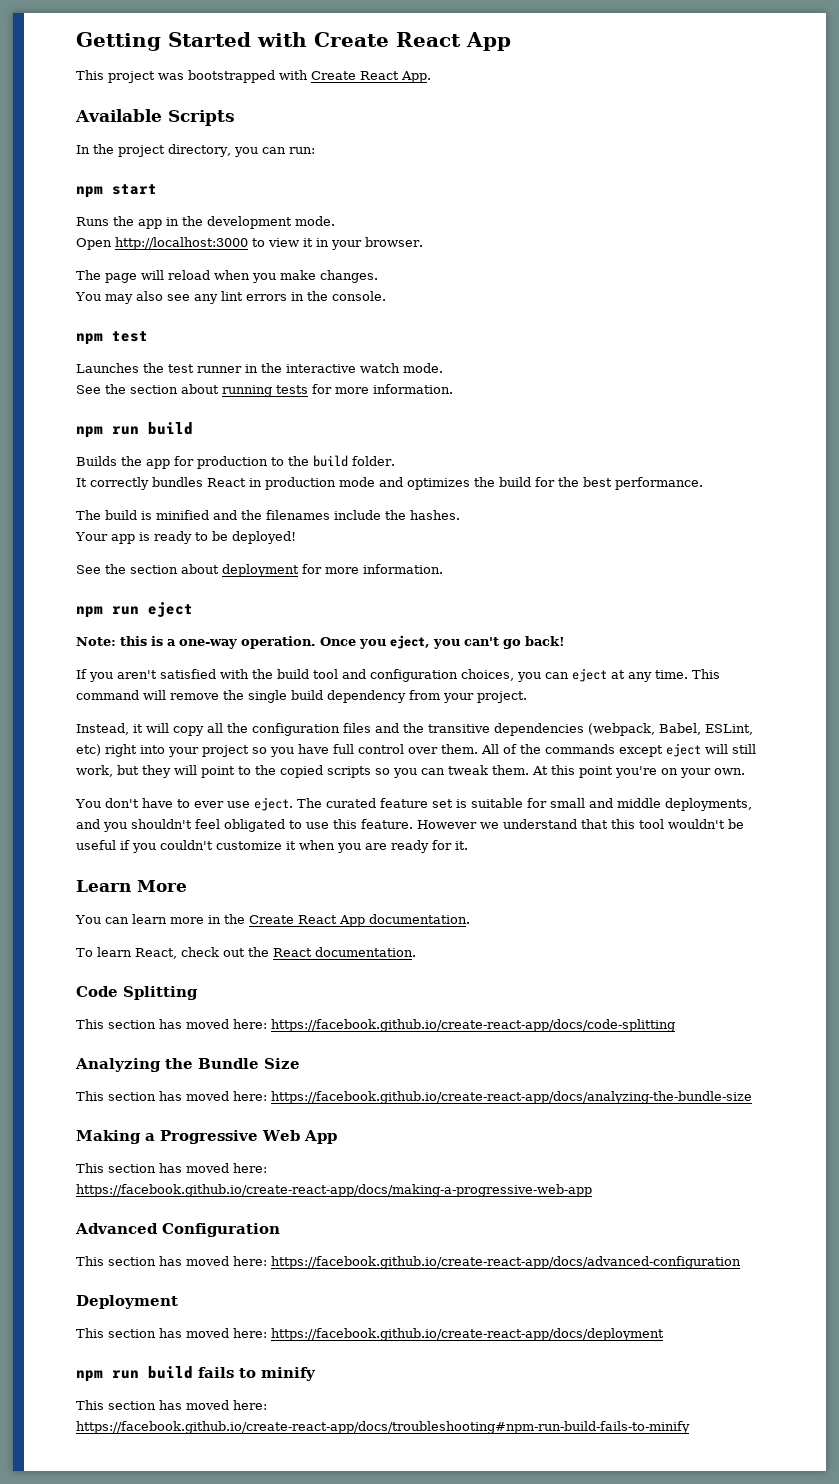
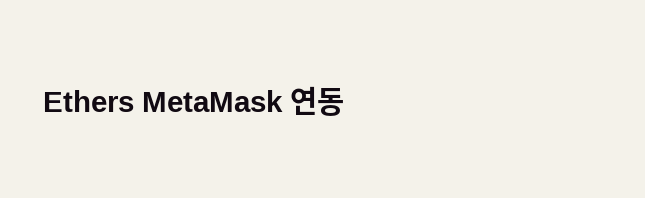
[76,32,511,51] [76,70,431,83] [75,109,235,126] [76,144,315,157] [76,184,157,198] [76,216,335,229] [76,237,423,250] [76,270,378,283] [75,291,386,304] [76,331,148,345] [76,363,443,373] [76,384,453,397] [76,422,193,438] [76,455,395,469] [76,477,703,490] [76,510,460,520] [75,531,296,544] [76,564,443,577] [76,602,193,618] [76,635,565,649] [76,668,720,682] [76,690,527,703] [76,723,753,736] [76,743,756,757] [76,765,745,778] [75,797,752,811] [76,819,744,832] [76,840,468,853] [76,880,187,892] [75,914,470,927] [76,947,416,959] [76,986,198,1000] [76,1019,675,1032] [75,1058,300,1072] [76,1091,752,1104] [76,1130,337,1144] [76,1163,267,1173] [76,1184,592,1197] [75,1223,280,1237] [76,1256,741,1269] [76,1295,178,1309] [76,1328,664,1341] [76,1366,316,1382] [76,1400,267,1410] [76,1421,690,1434] Getting Started with Create React App // This project was bootstrapped with Create React App. // Available Scripts // In the project directory, you can run: // npm start // Runs the app in the development mode. // Open http://localhost:3000 to view it in your browser. // The page will reload when you make changes. // You may also see any lint errors in the console. // npm test // Launches the test runner in the interactive watch mode. // See the section about running tests for more information. // npm run build // Builds the app for production to the build folder. // It correctly bundles React in production mode and optimizes the build for the best performance. // The build is minified and the filenames include the hashes. // Your app is ready to be deployed! // See the section about deployment for more information. // npm run eject // Note: this is a one-way operation. Once you eject, you can't go back! // If you aren't satisfied with the build tool and configuration choices, you can eject at any time. This command will remove the single build dependency from your project. // Instead, it will copy all the configuration files and the transitive dependencies (webpack, Babel, ESLint, etc) right into your project so you have full control over them. All of the commands except eject will still work, but they will point to the copied scripts so you can tweak them. At this point you're on your own. // You don't have to ever use eject. The curated feature set is suitable for small and middle deployments, and you shouldn't feel obligated to use this feature. However we understand that this tool wouldn't be useful if you couldn't customize it when you are ready for it. // Learn More // You can learn more in the Create React App documentation. // To learn React, check out the React documentation. // Code Splitting // This section has moved here: https://facebook.github.io/create-react-app/docs/code-splitting // Analyzing the Bundle Size // This section has moved here: https://facebook.github.io/create-react-app/docs/analyzing-the-bundle-size // Making a Progressive Web App // This section has moved here: https://facebook.github.io/create-react-app/docs/making-a-progressive-web-app // Advanced Configuration // This section has moved here: https://facebook.github.io/create-react-app/docs/advanced-configuration // Deployment // This section has moved here: https://facebook.github.io/create-react-app/docs/deployment // npm run build fails to minify // This section has moved here: https://facebook.github.io/create-react-app/docs/troubleshooting#npm-run-build-fails-to-minify -> [43,86,344,116] Ethers MetaMask 연동

